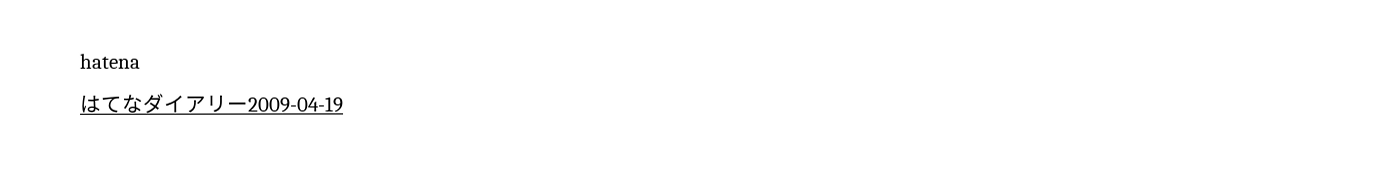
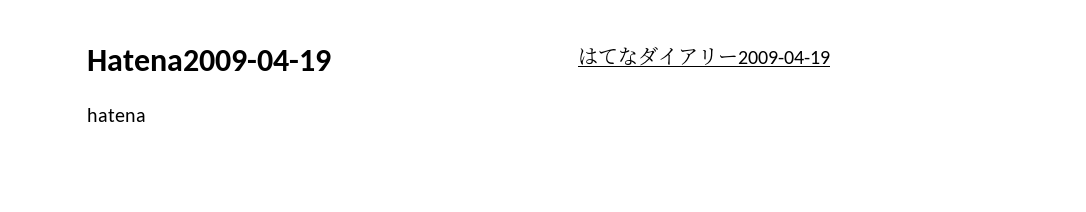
(79, 61) none -> [87,50,331,71] Hatena2009-04-19 //

